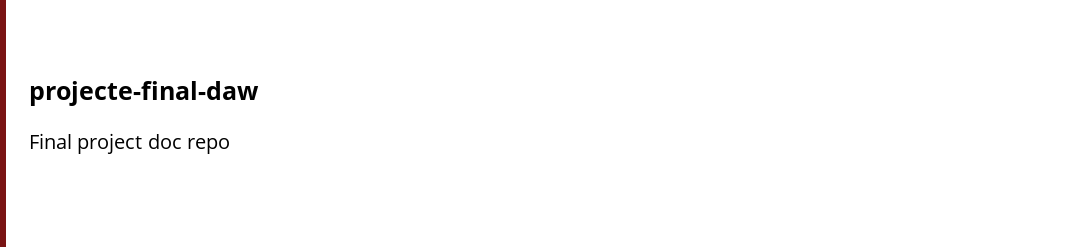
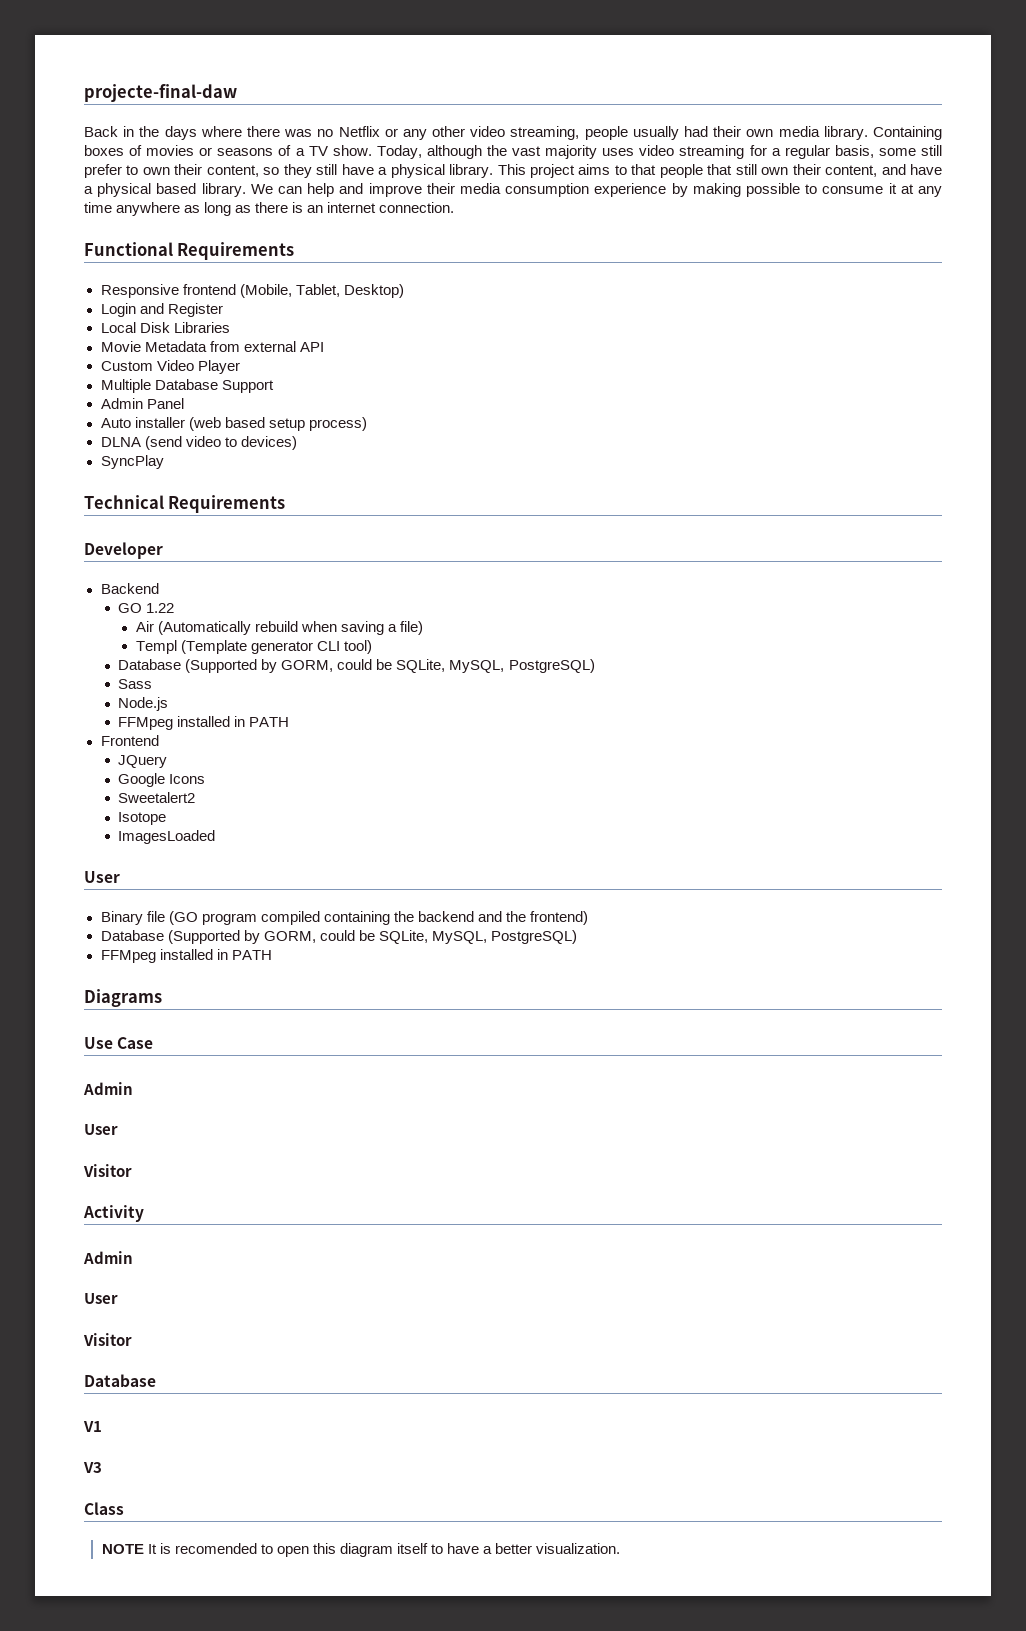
[29,133,230,154] Final project doc repo -> [84,126,942,140] [84,145,943,159] [84,164,943,178] [84,183,943,197] [84,202,455,216] [84,242,295,260] [100,284,404,298] [100,303,223,317] [100,322,230,333] [100,341,324,352] [100,360,240,374] [100,379,274,393] [100,398,184,409] [100,417,367,431] [100,436,297,450] [100,455,164,469] [84,495,286,513] [84,542,163,559] [100,583,159,594] [118,603,175,613] [135,621,424,635] [135,640,372,654] [118,659,595,673] [118,679,153,689] [118,697,169,711] [118,716,290,730] [100,735,159,746] [118,755,168,768] [118,773,206,787] [118,792,196,803] [118,812,167,825] [118,830,216,844] [84,871,120,883] [100,911,588,925] [100,930,577,944] [100,949,272,963] [84,989,162,1007] [84,1037,154,1049] [83,1082,133,1095] [84,1124,118,1135] [83,1164,132,1177] [83,1205,144,1222] [83,1251,133,1264] [84,1293,118,1304] [83,1333,132,1346] [84,1374,156,1387] [83,1421,102,1432] [83,1462,102,1473] [84,1502,124,1515] [101,1543,621,1557] Back in the days where there was no Netflix or any other video streaming, people usually had their own media library. Containing boxes of movies or seasons of a TV show. Today, although the vast majority uses video streaming for a regular basis, some still prefer to own their content, so they still have a physical library. This project aims to that people that still own their content, and have a physical based library. We can help and improve their media consumption experience by making possible to consume it at any time anywhere as long as there is an internet connection. // Functional Requirements // Responsive frontend (Mobile, Tablet, Desktop) // Login and Register // Local Disk Libraries // Movie Metadata from external API // Custom Video Player // Multiple Database Support // Admin Panel // Auto installer (web based setup process) // DLNA (send video to devices) // SyncPlay // Technical Requirements // Developer // Backend // GO 1.22 // Air (Automatically rebuild when saving a file) // Templ (Template generator CLI tool) // Database (Supported by GORM, could be SQLite, MySQL, PostgreSQL) // Sass // Node.js // FFMpeg installed in PATH // Frontend // JQuery // Google Icons // Sweetalert2 // Isotope // ImagesLoaded // User // Binary file (GO program compiled containing the backend and the frontend) // Database (Supported by GORM, could be SQLite, MySQL, PostgreSQL) // FFMpeg installed in PATH // Diagrams // Use Case // Admin // User // Visitor // Activity // Admin // User // Visitor // Database // V1 // V3 // Class // NOTE It is recomended to open this diagram itself to have a better visualization.

